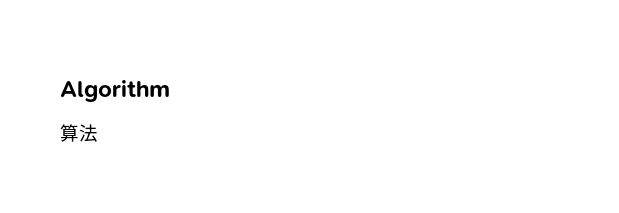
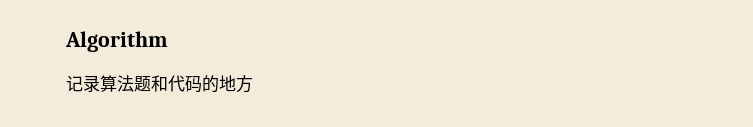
[60,124,98,142] 算法 -> [66,75,253,93] 记录算法题和代码的地方

